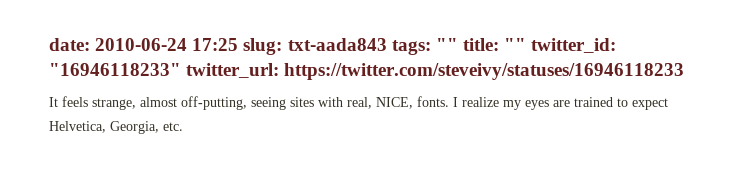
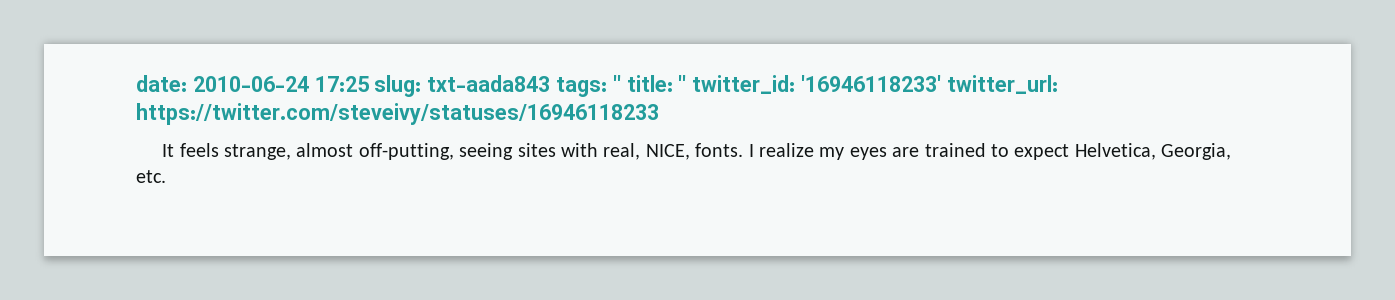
[435,38,617,53] [49,63,181,76] "" title: "" twitter_id: "16946118233" -> [612,75,942,94] '' title: '' twitter_id: '16946118233'

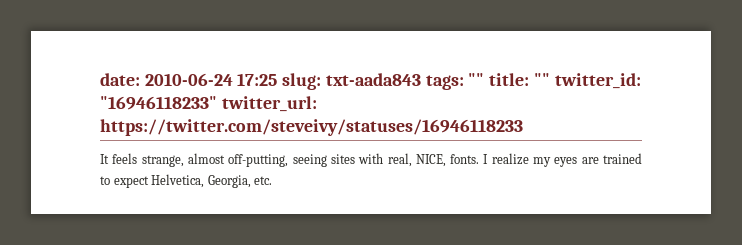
[612,75,942,94] '' title: '' twitter_id: '16946118233' -> [468,73,641,89] [100,96,217,110] "" title: "" twitter_id: "16946118233"

